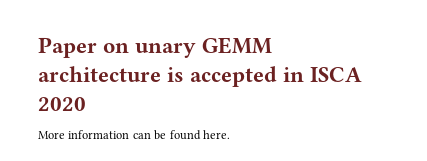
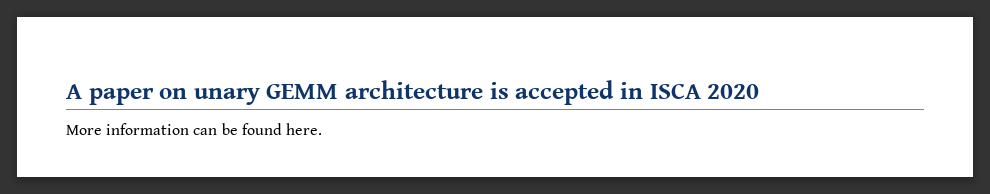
[38,37,97,58] Paper -> [66,84,154,105] A paper

